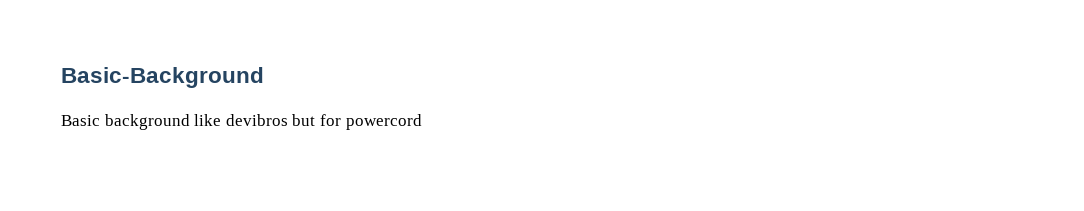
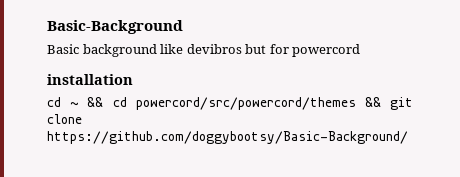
(422, 122) none -> [47,74,133,85] [47,97,414,110] [47,114,82,124] [47,131,408,144] // installation // cd ~ && cd powercord/src/powercord/themes && git clone https://github.com/doggybootsy/Basic-Background/

